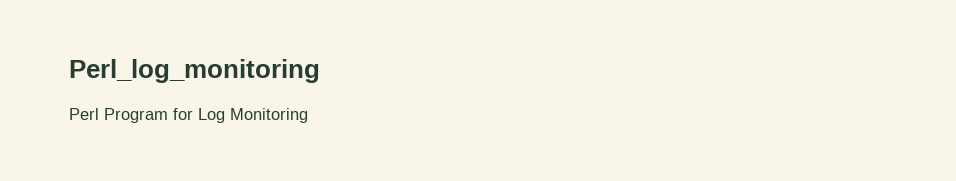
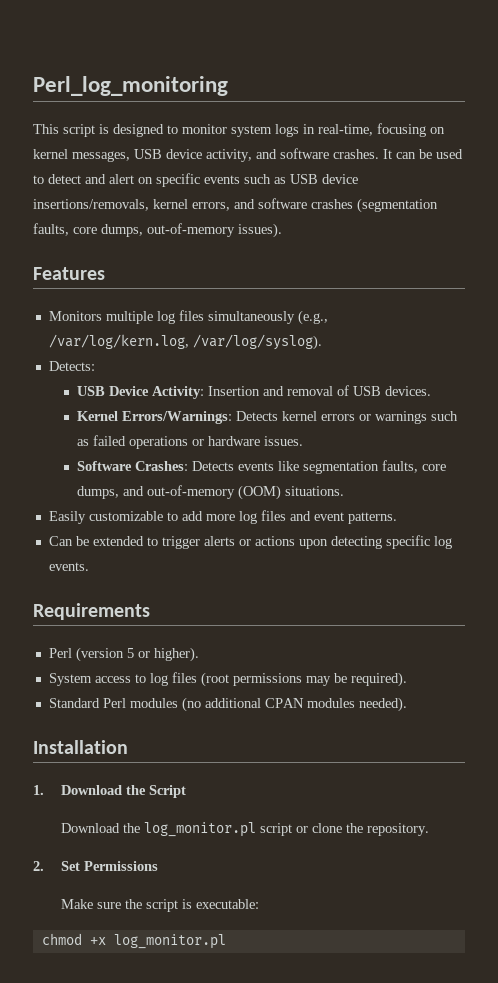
[69,108,308,123] Perl Program for Log Monitoring -> [33,123,445,137] [33,148,463,162] [33,173,358,187] [33,198,438,213] [33,223,282,238] [33,267,105,280] [48,310,328,325] [48,334,322,350] [48,361,95,371] [77,385,432,399] [77,411,459,424] [77,435,304,449] [77,460,447,474] [77,485,345,500] [48,510,397,524] [48,535,452,549] [48,562,89,571] [33,603,150,620] [48,647,199,662] [48,672,407,687] [48,697,407,712] [33,740,128,754] [33,785,187,798] [61,822,430,837] [33,861,159,871] [61,899,260,912] [41,933,226,949] This script is designed to monitor system logs in real-time, focusing on kernel messages, USB device activity, and software crashes. It can be used to detect and alert on specific events such as USB device insertions/removals, kernel errors, and software crashes (segmentation faults, core dumps, out-of-memory issues). // Features // Monitors multiple log files simultaneously (e.g., /var/log/kern.log, /var/log/syslog). // Detects: // USB Device Activity: Insertion and removal of USB devices. // Kernel Errors/Warnings: Detects kernel errors or warnings such as failed operations or hardware issues. // Software Crashes: Detects events like segmentation faults, core dumps, and out-of-memory (OOM) situations. // Easily customizable to add more log files and event patterns. // Can be extended to trigger alerts or actions upon detecting specific log events. // Requirements // Perl (version 5 or higher). // System access to log files (root permissions may be required). // Standard Perl modules (no additional CPAN modules needed). // Installation // 1. Download the Script // Download the log_monitor.pl script or clone the repository. // 2. Set Permissions // Make sure the script is executable: // chmod +x log_monitor.pl

